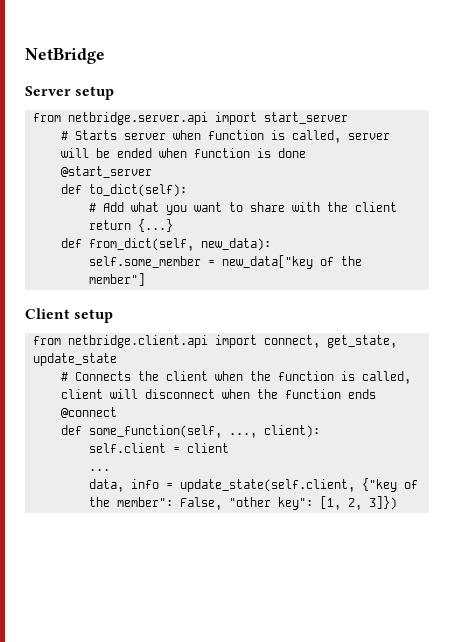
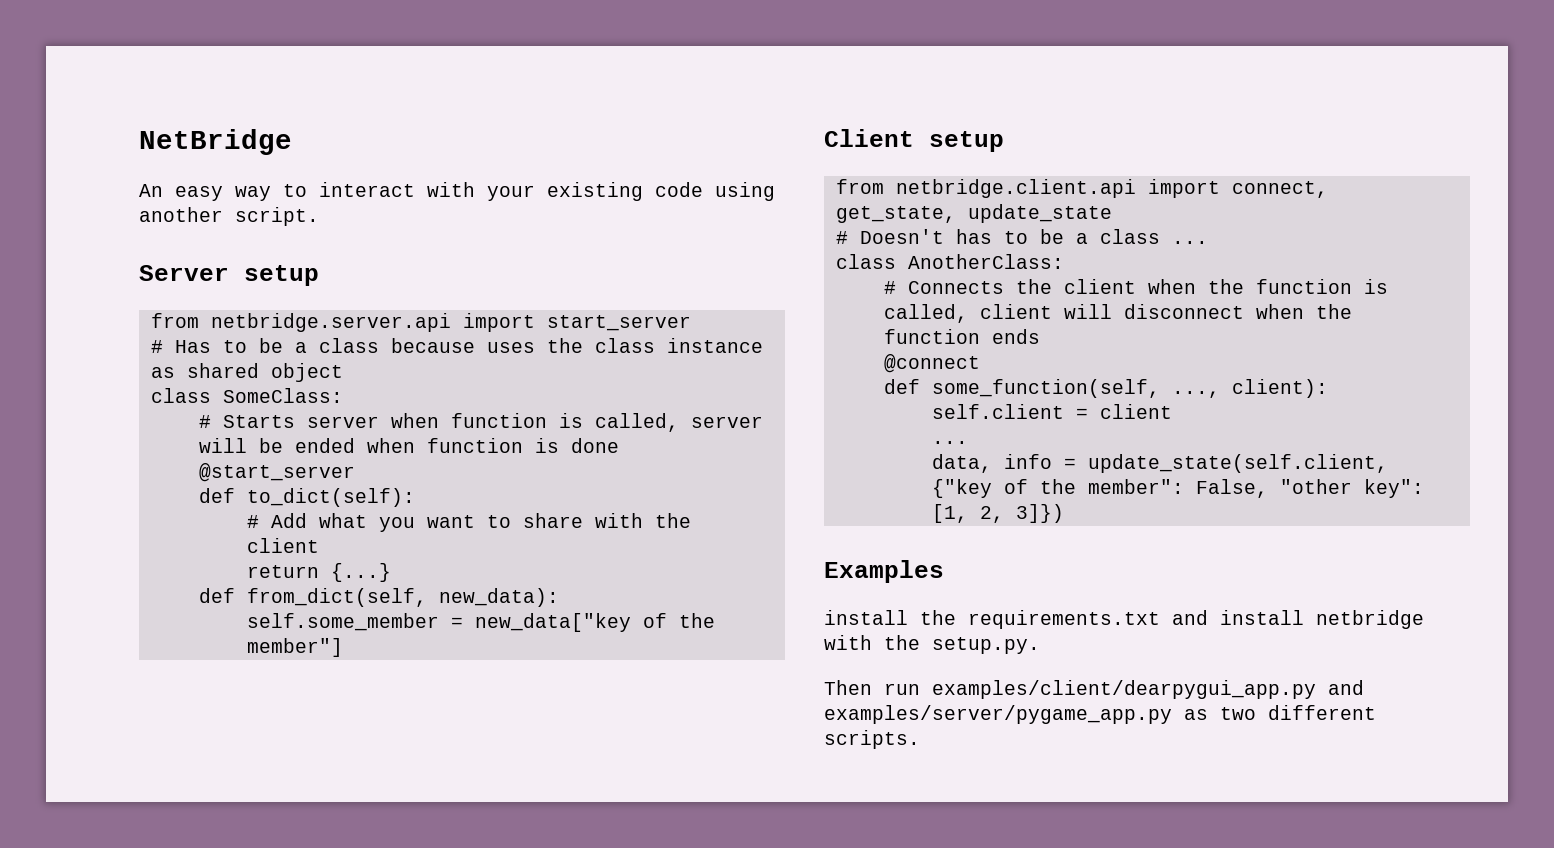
(105, 56) none -> [139,182,775,201] [139,207,319,226] // An easy way to interact with your existing code using another script.
(348, 118) none -> [150,338,763,353] [150,363,343,382] [150,388,343,403] // # Has to be a class because uses the class instance as shared object // class SomeClass:
(117, 359) none -> [835,229,1208,244] [835,254,1064,269] // # Doesn't has to be a class ... // class AnotherClass:
(397, 503) none -> [824,560,944,583] [824,610,1424,629] [824,635,1040,654] [824,680,1364,699] [824,705,1376,724] [824,730,920,749] // Examples // install the requirements.txt and install netbridge with the setup.py. // Then run examples/client/dearpygui_app.py and examples/server/pygame_app.py as two different scripts.

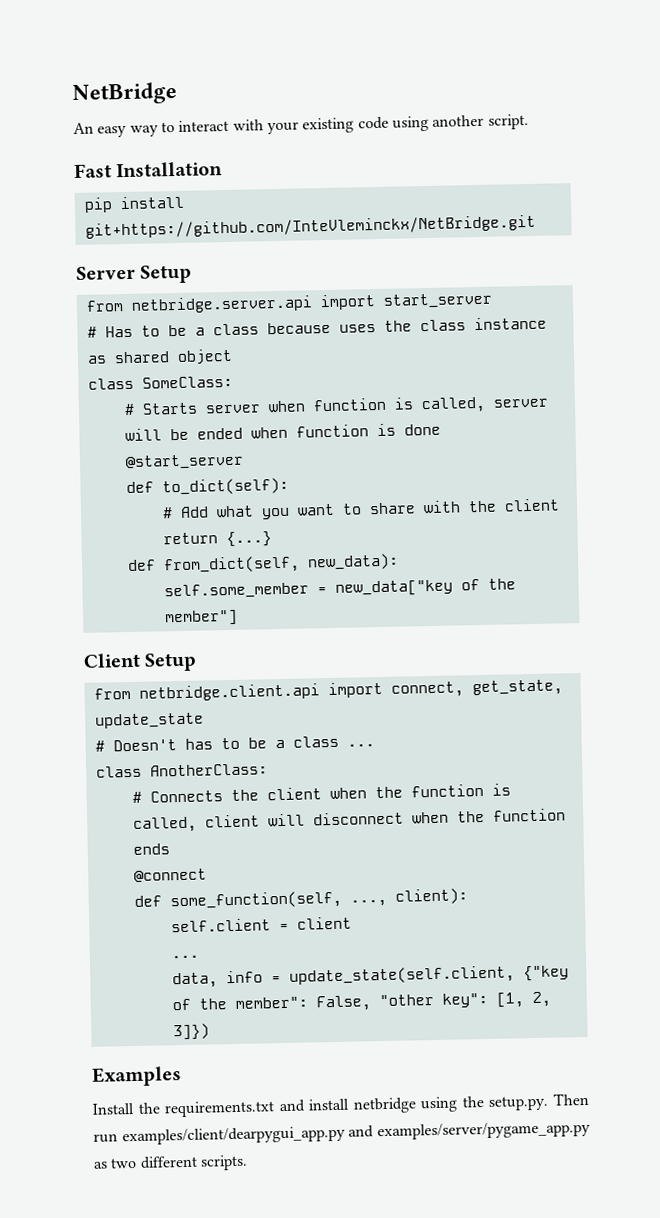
(319, 216) none -> [74,161,224,179] [83,195,184,213] [84,214,536,239] // Fast Installation // pip install git+https://github.com/InteVleminckx/NetBridge.git
[244,265,319,286] setup -> [140,264,193,284] Setup
[929,131,1004,152] setup -> [144,652,198,672] Setup
[824,610,908,625] install -> [92,1103,135,1115] Install
[824,635,872,650] with -> [420,1096,459,1113] using
(1040, 645) // -> (550, 1103) none

